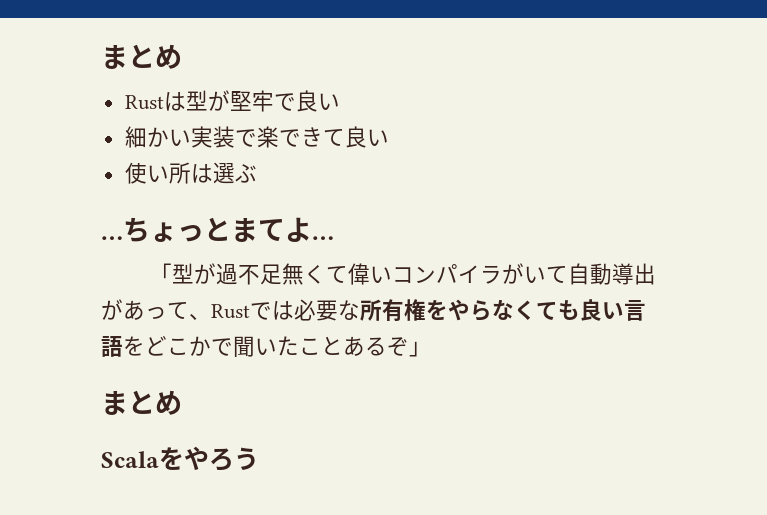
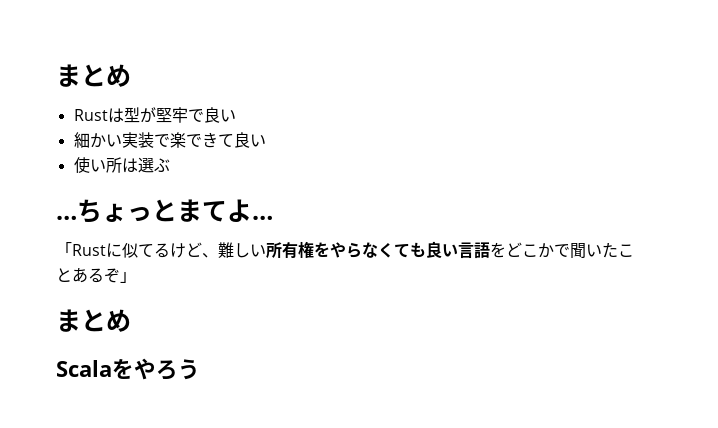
[172,263,657,285] [101,299,360,321] 型が過不足無くて偉いコンパイラがいて自動導出があって、Rustでは必要な -> [72,242,266,258] Rustに似てるけど、難しい

